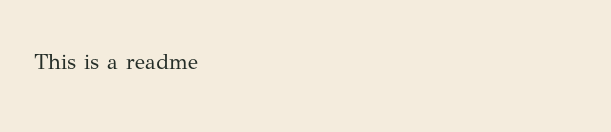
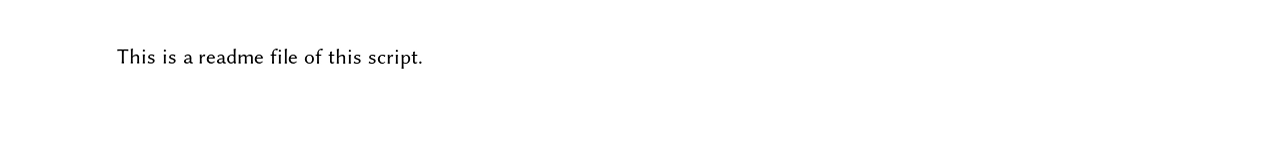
(198, 61) none -> [270,48,424,69] file of this script.

